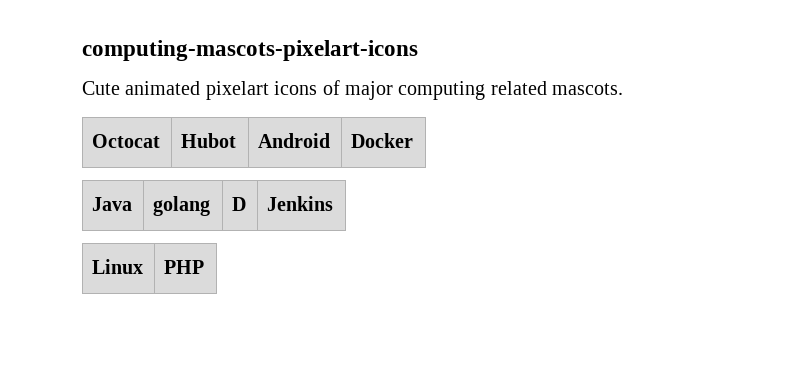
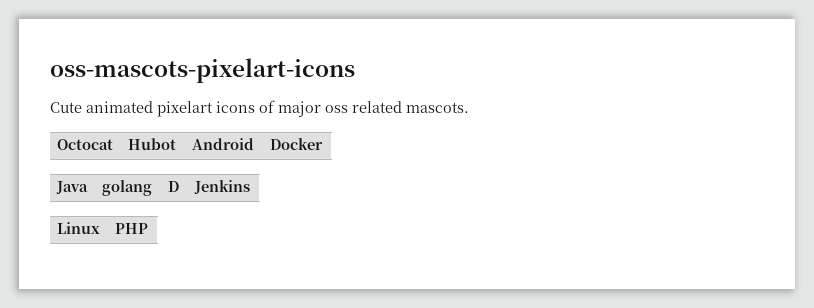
[82,40,418,61] computing-mascots-pixelart-icons -> [50,58,355,83] oss-mascots-pixelart-icons
[398,81,486,100] computing -> [325,105,348,113] oss

